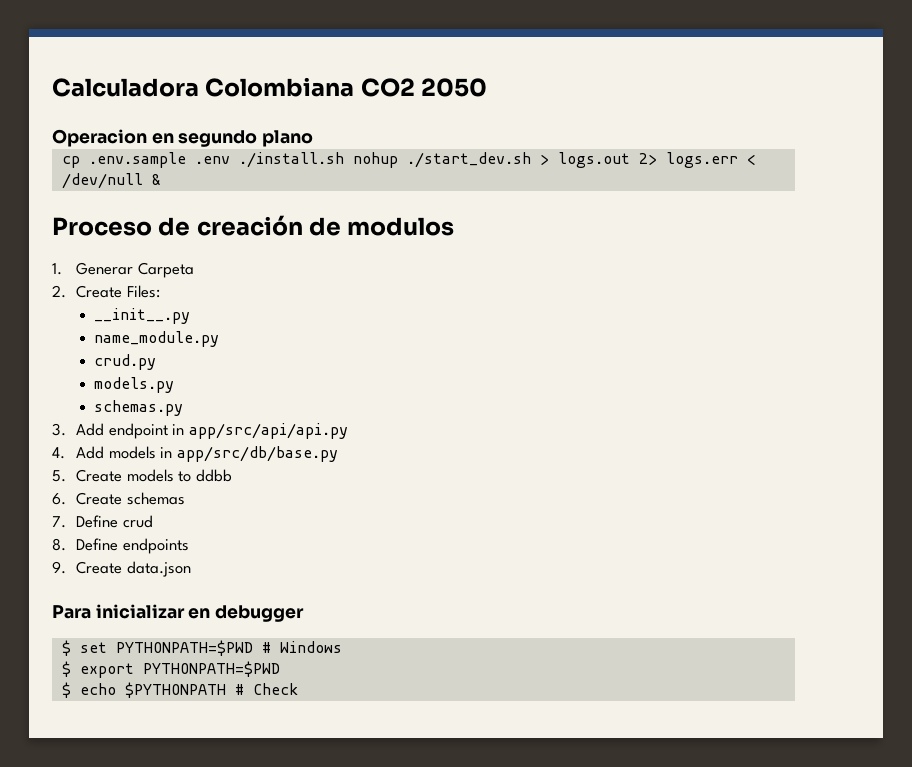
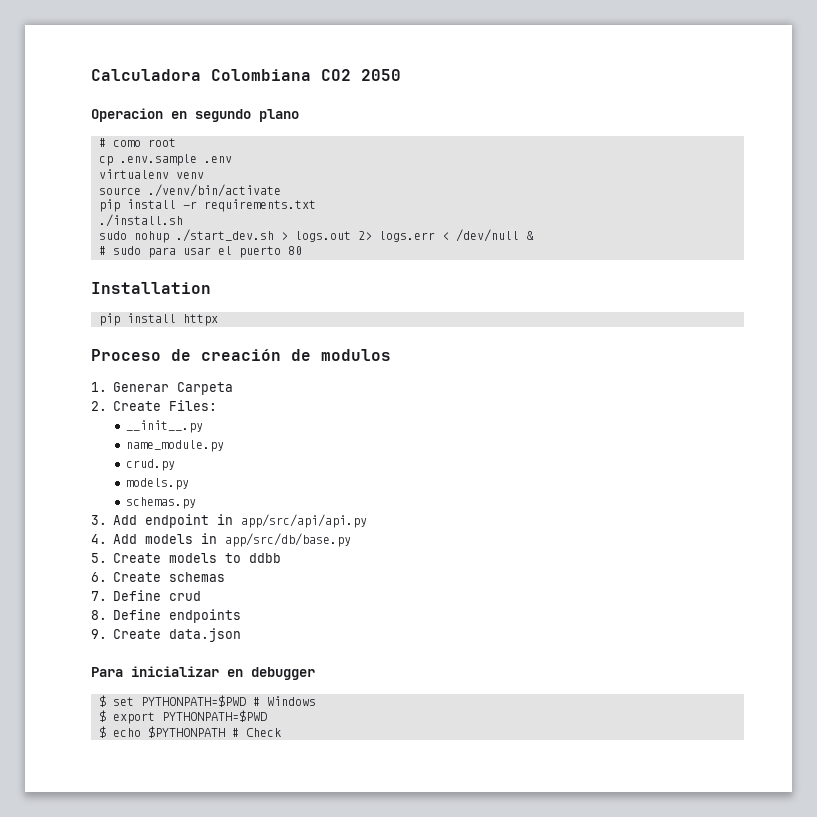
(314, 138) none -> [98,138,176,147] // # como root
(230, 160) none -> [98,169,204,179] [98,184,281,197] [98,199,316,212] // virtualenv venv // source ./venv/bin/activate // pip install -r requirements.txt //
(344, 160) none -> [98,231,127,240] // sudo
(161, 179) none -> [98,246,302,258] [91,282,211,294] [98,313,218,326] // # sudo para usar el puerto 80 // Installation // pip install httpx

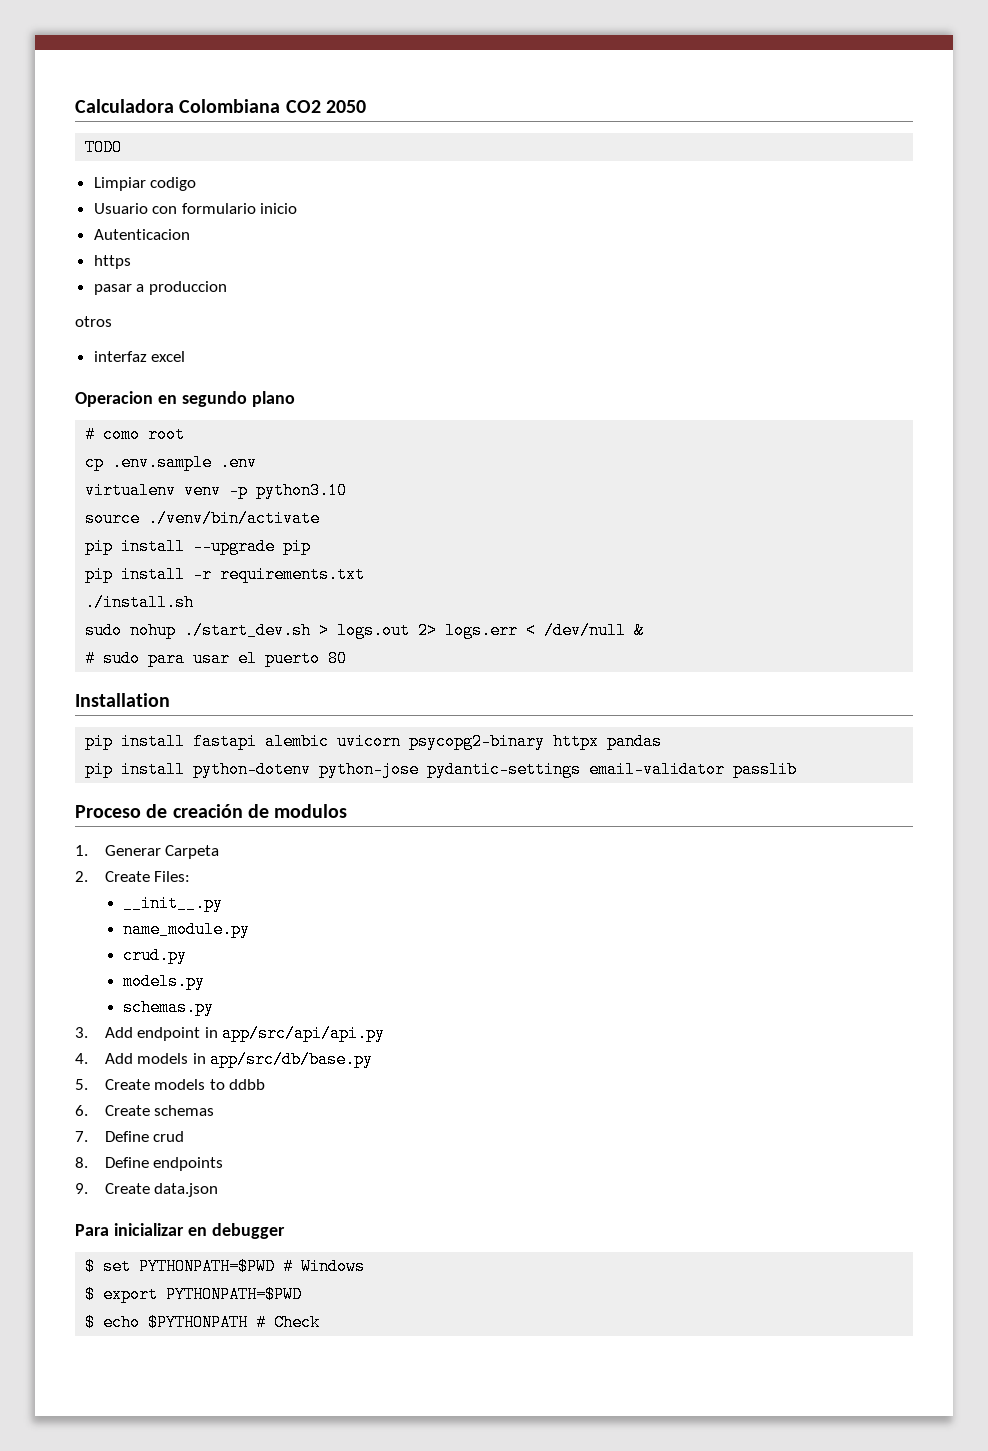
(401, 75) none -> [85,139,123,156] [93,177,197,191] [93,203,298,214] [93,229,190,240] [93,255,131,269] [93,281,227,295] [75,316,112,327] [93,351,186,362] // TODO // Limpiar codigo // Usuario con formulario inicio // Autenticacion // https // pasar a produccion // otros // interfaz excel
(204, 175) none -> [229,482,348,499] -p python3.10
(281, 190) none -> [85,538,312,555] // pip install --upgrade pip
[182,314,218,326] httpx -> [193,733,663,750] [85,761,798,778] fastapi alembic uvicorn psycopg2-binary httpx pandas // pip install python-dotenv python-jose pydantic-settings email-validator passlib

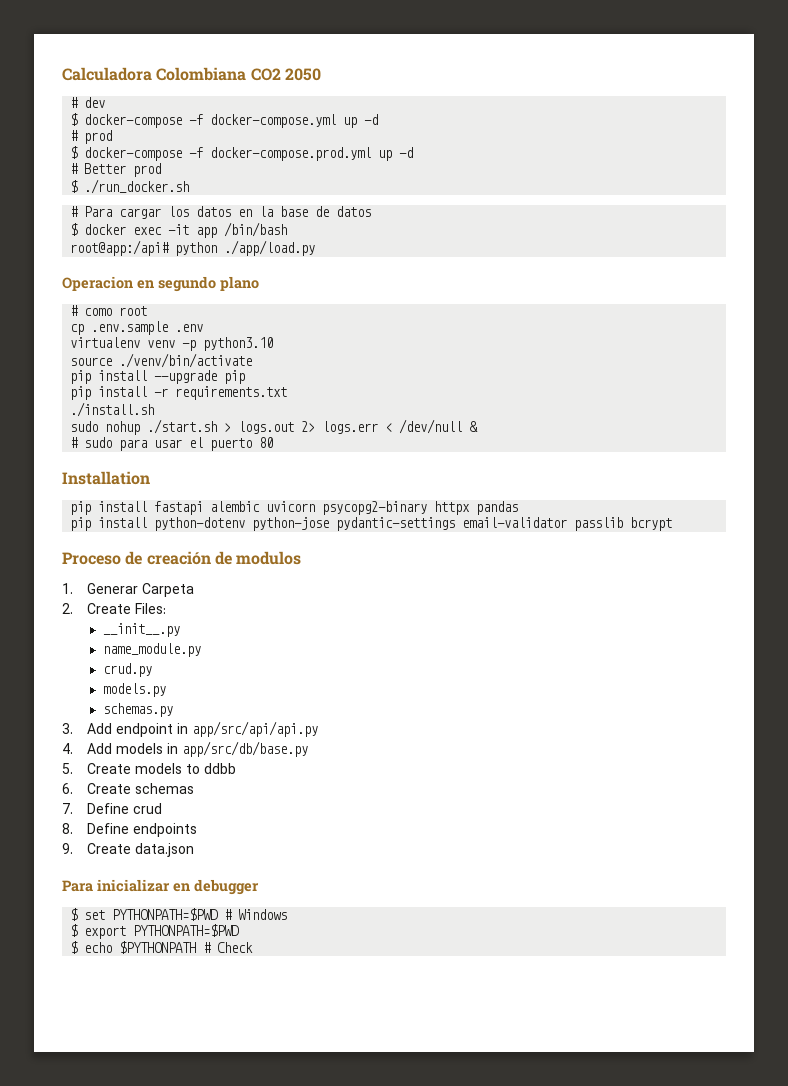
[85,139,123,156] [93,177,197,191] [93,203,298,214] [93,229,190,240] [93,255,131,269] [93,281,227,295] [75,316,112,327] [93,351,186,362] TODO // Limpiar codigo // Usuario con formulario inicio // Autenticacion // https // pasar a produccion // otros // interfaz excel -> [70,97,106,108] [70,113,379,128] [70,130,113,144] [70,146,414,161] [70,163,162,177] [70,179,190,194] [70,206,372,219] [70,222,288,238] [70,240,316,256] # dev // $ docker-compose -f docker-compose.yml up -d // # prod // $ docker-compose -f docker-compose.prod.yml up -d // # Better prod // $ ./run_docker.sh // # Para cargar los datos en la base de datos // $ docker exec -it app /bin/bash // root@app:/api# python ./app/load.py
[184,622,312,639] ./start_dev.sh -> [147,419,218,434] ./start.sh
(798, 769) none -> [630,517,673,531] bcrypt

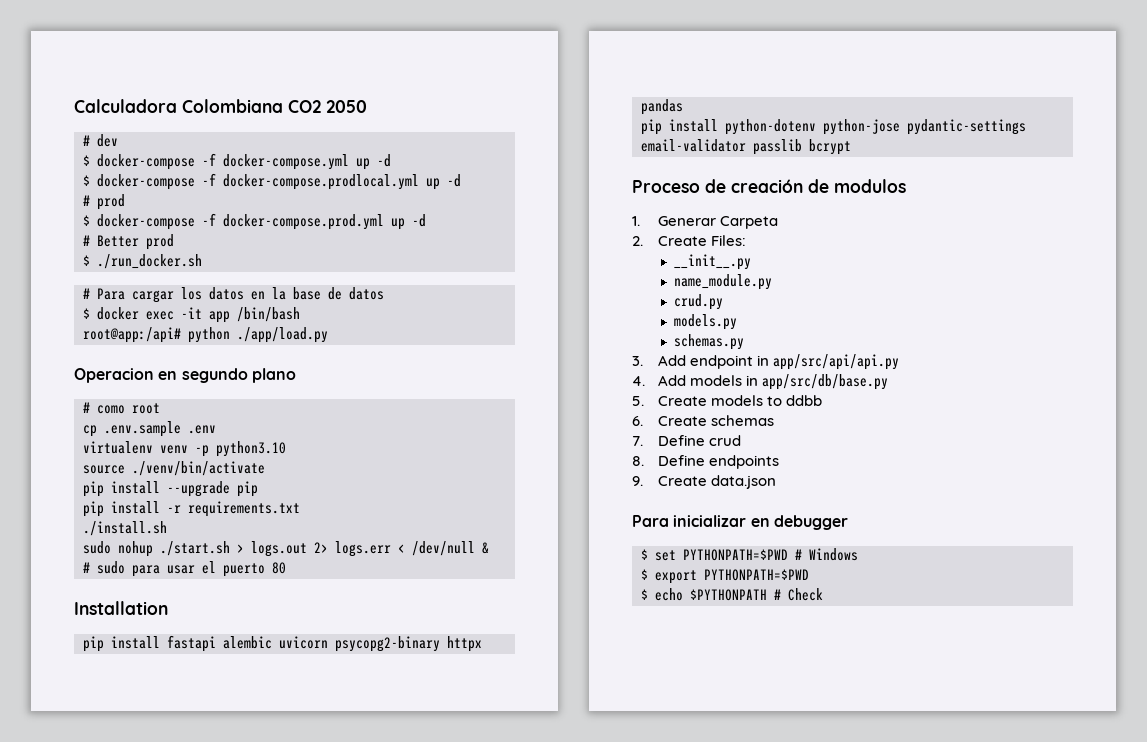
(379, 119) none -> [83,173,461,190] // $ docker-compose -f docker-compose.prodlocal.yml up -d

